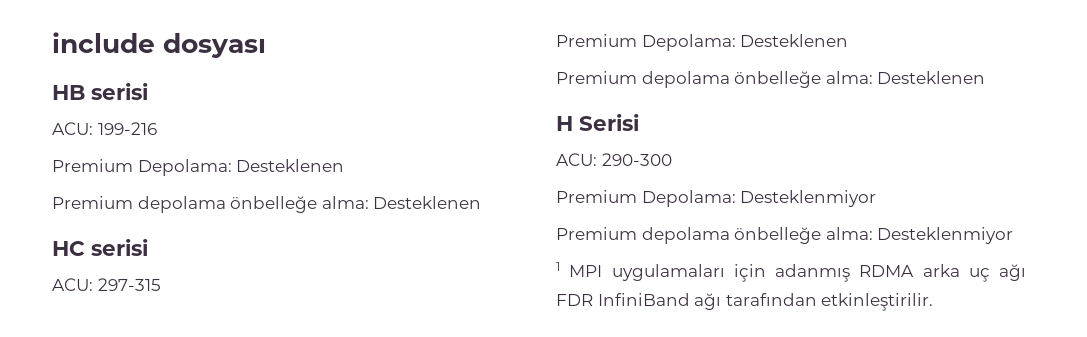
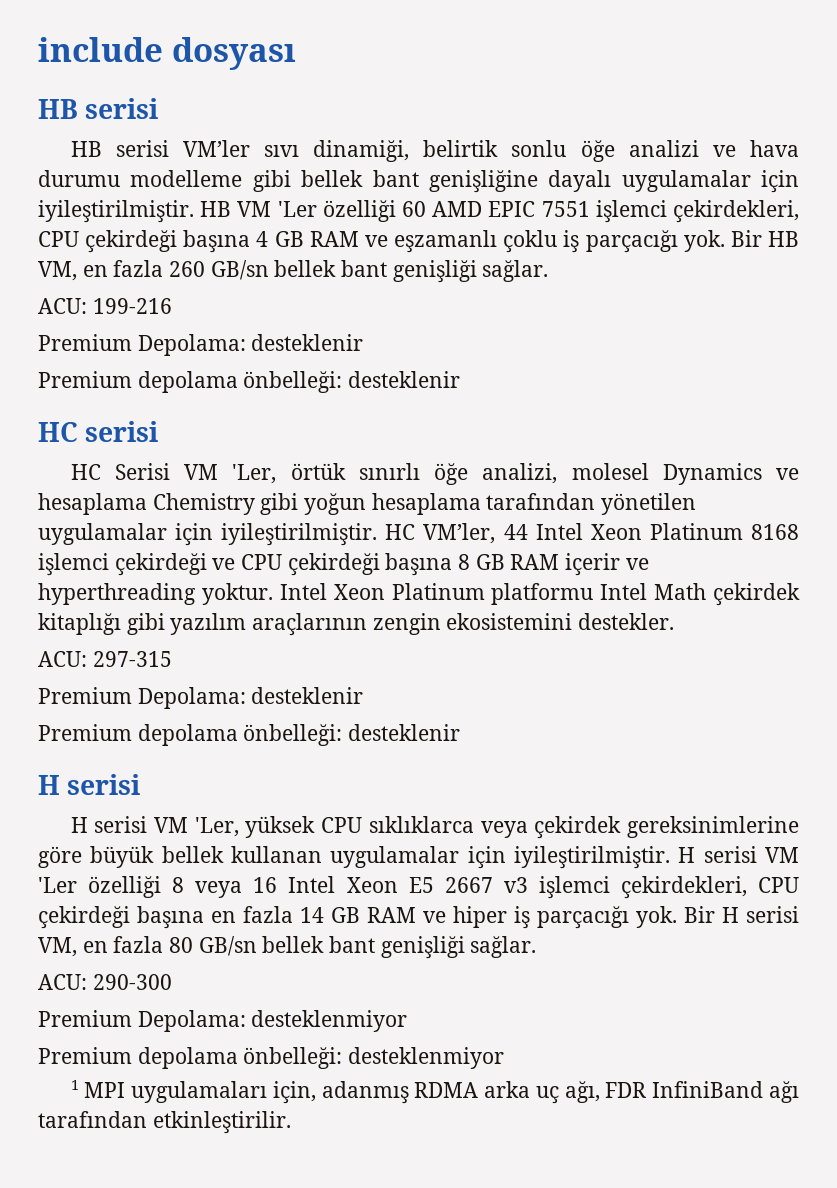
(148, 91) none -> [70,140,799,162] [38,170,799,193] [38,200,799,223] [38,230,800,253] [38,260,549,283] // HB serisi VM’ler sıvı dinamiği, belirtik sonlu öğe analizi ve hava durumu modelleme gibi bellek bant genişliğine dayalı uygulamalar için iyileştirilmiştir. HB VM 'Ler özelliği 60 AMD EPIC 7551 işlemci çekirdekleri, CPU çekirdeği başına 4 GB RAM ve eşzamanlı çoklu iş parçacığı yok. Bir HB VM, en fazla 260 GB/sn bellek bant genişliği sağlar.
[236,159,345,172] [52,196,482,213] Desteklenen // Premium depolama önbelleğe alma: Desteklenen -> [251,334,364,351] [38,371,461,393] desteklenir // Premium depolama önbelleği: desteklenir
(148, 247) none -> [70,463,799,485] [38,493,697,515] [38,523,799,546] [38,553,649,576] [38,583,800,606] [38,613,675,636] // HC Serisi VM 'Ler, örtük sınırlı öğe analizi, molesel Dynamics ve hesaplama Chemistry gibi yoğun hesaplama tarafından yönetilen uygulamalar için iyileştirilmiştir. HC VM’ler, 44 Intel Xeon Platinum 8168 işlemci çekirdeği ve CPU çekirdeği başına 8 GB RAM içerir ve hyperthreading yoktur. Intel Xeon Platinum platformu Intel Math çekirdek kitaplığı gibi yazılım araçlarının zengin ekosistemini destekler.
[740,34,849,47] [556,71,986,88] [556,114,639,131] Desteklenen // Premium depolama önbelleğe alma: Desteklenen // H Serisi -> [251,687,364,704] [38,724,461,746] [38,774,141,795] [70,816,799,839] [38,846,800,869] [38,876,799,899] [38,906,799,929] [38,936,537,959] desteklenir // Premium depolama önbelleği: desteklenir // H serisi // H serisi VM 'Ler, yüksek CPU sıklıklarca veya çekirdek gereksinimlerine göre büyük bellek kullanan uygulamalar için iyileştirilmiştir. H serisi VM 'Ler özelliği 8 veya 16 Intel Xeon E5 2667 v3 işlemci çekirdekleri, CPU çekirdeği başına en fazla 14 GB RAM ve hiper iş parçacığı yok. Bir H serisi VM, en fazla 80 GB/sn bellek bant genişliği sağlar.
[740,190,877,207] [556,227,1014,244] Desteklenmiyor // Premium depolama önbelleğe alma: Desteklenmiyor -> [251,1010,408,1032] [38,1047,505,1069] desteklenmiyor // Premium depolama önbelleği: desteklenmiyor
[733,264,766,282] için -> [272,1081,316,1104] için,
[999,264,1026,281] ağı -> [564,1081,600,1103] ağı,

